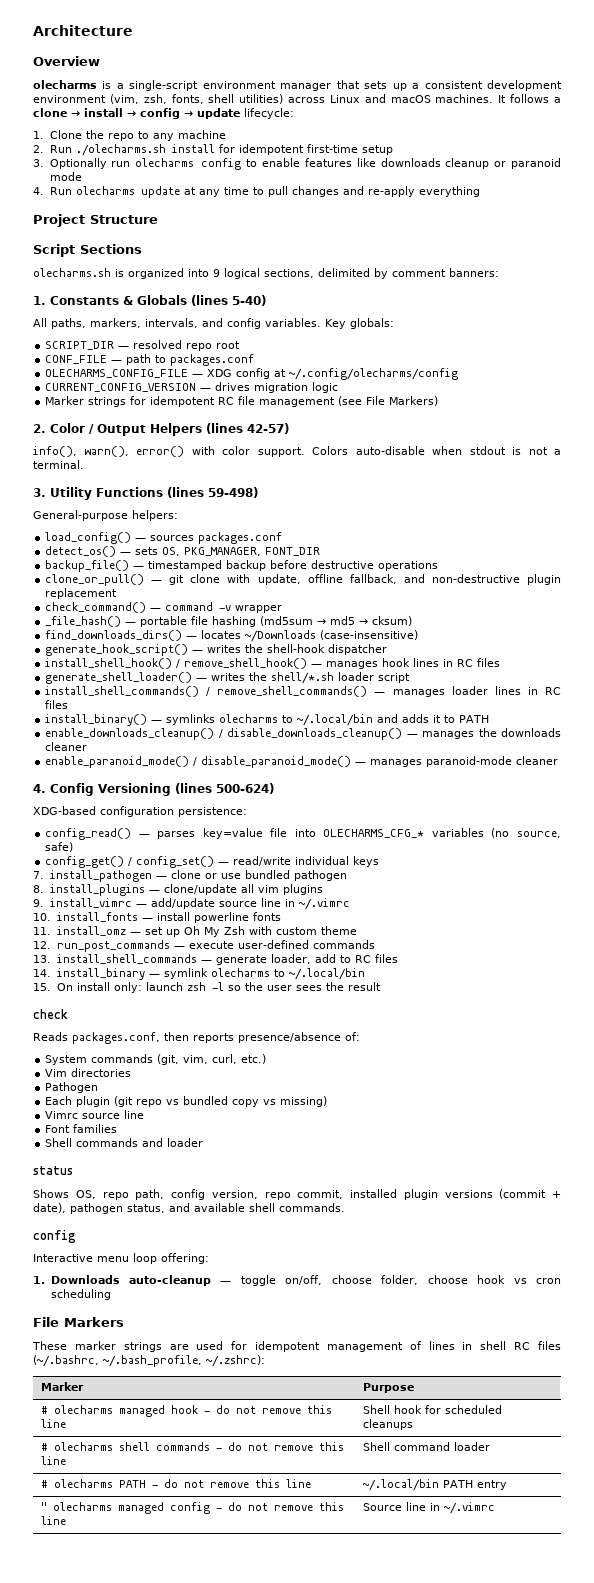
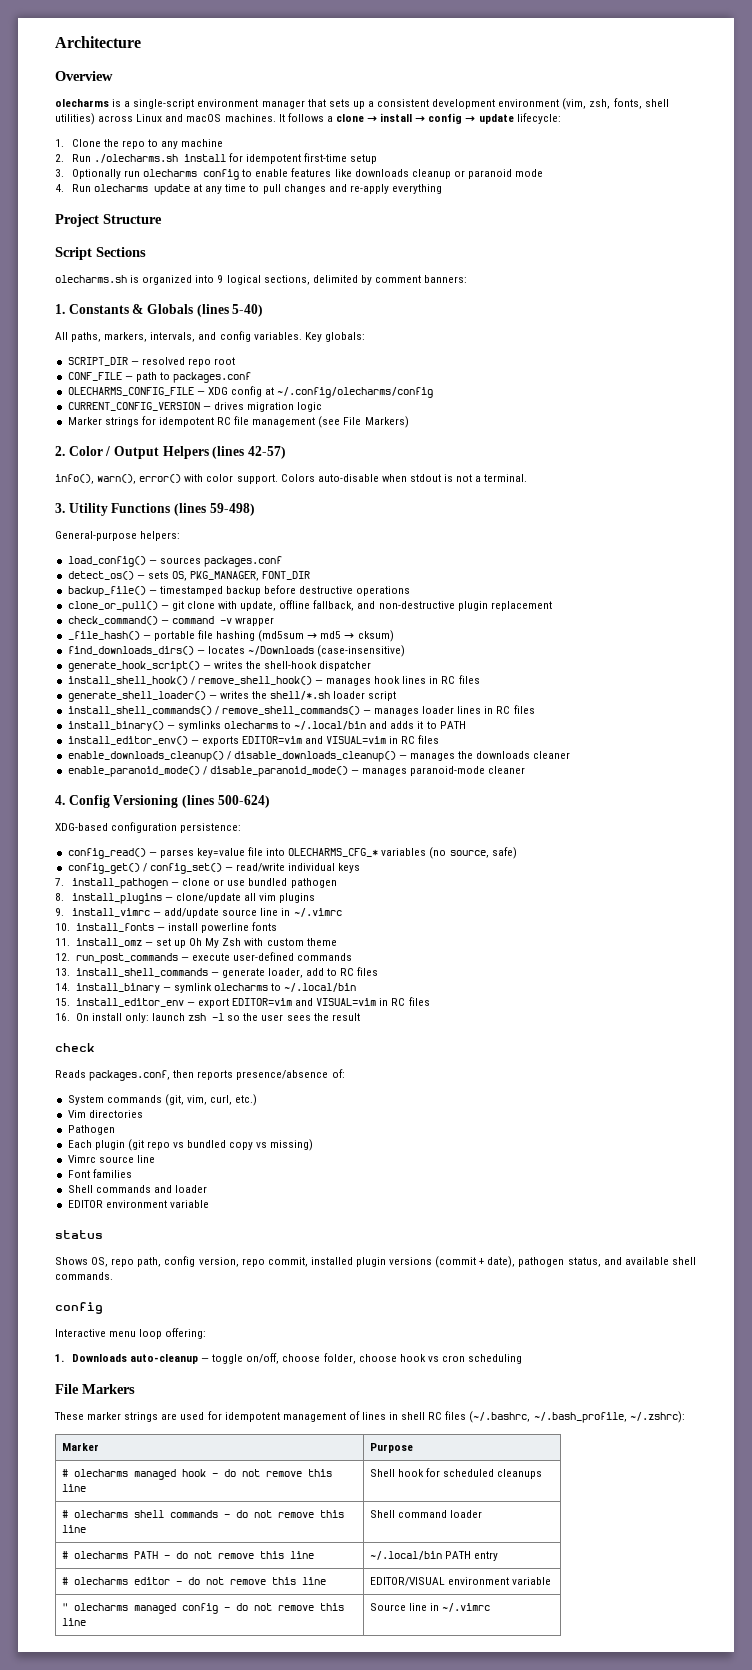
(490, 719) none -> [67,735,440,746] // install_editor_env() — exports EDITOR=vim and VISUAL=vim in RC files
(51, 987) none -> [75,997,430,1008] [55,1013,70,1021] install_editor_env — export EDITOR=vim and VISUAL=vim in RC files // 16.
(204, 1142) none -> [67,1200,209,1208] // EDITOR environment variable
(507, 1485) none -> [61,1577,326,1585] [369,1577,551,1586] // # olecharms editor - do not remove this line | EDITOR/VISUAL environment variable

